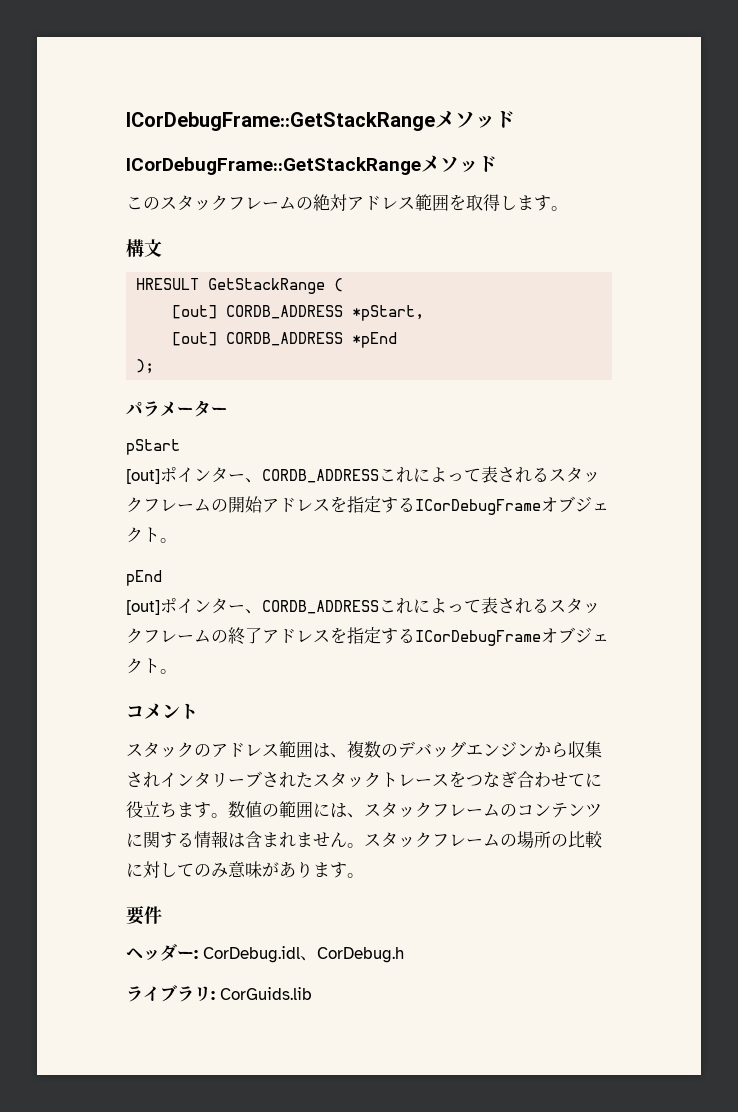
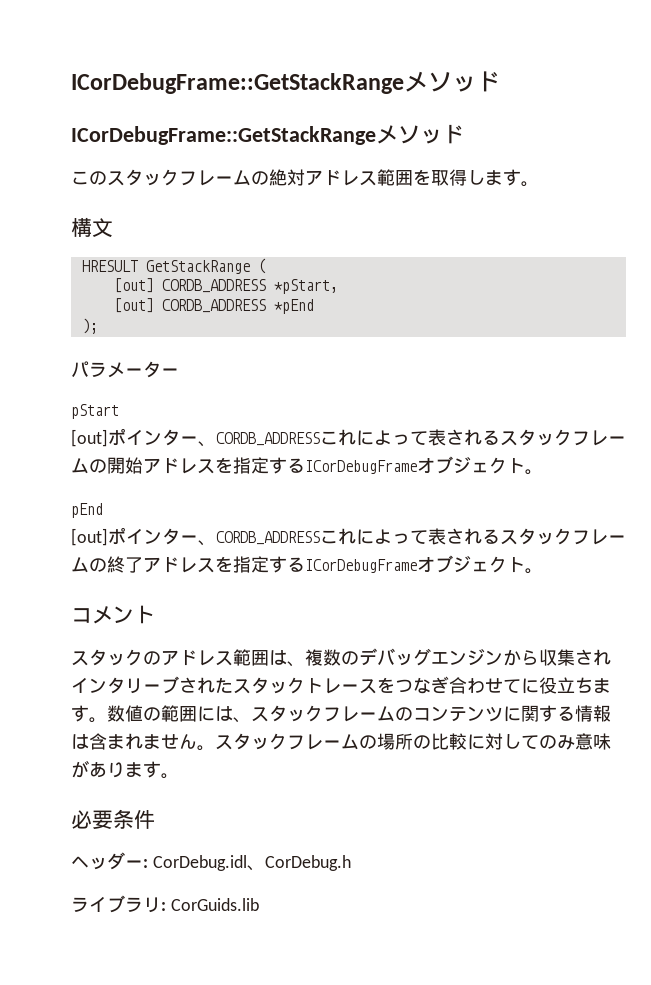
[126,906,145,925] 要 -> [71,809,134,829] 必要条

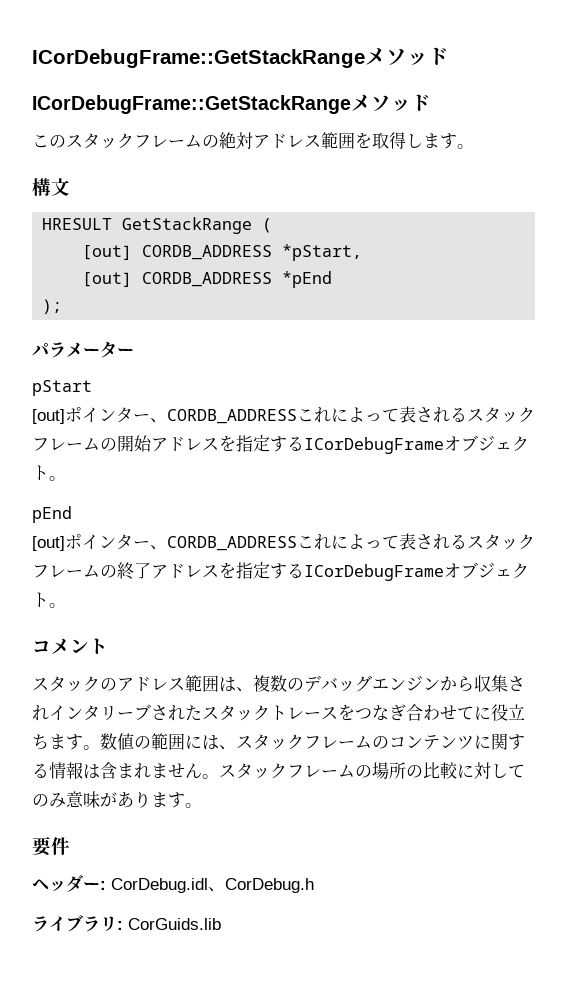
[71,809,134,829] 必要条 -> [32,837,51,856] 要

